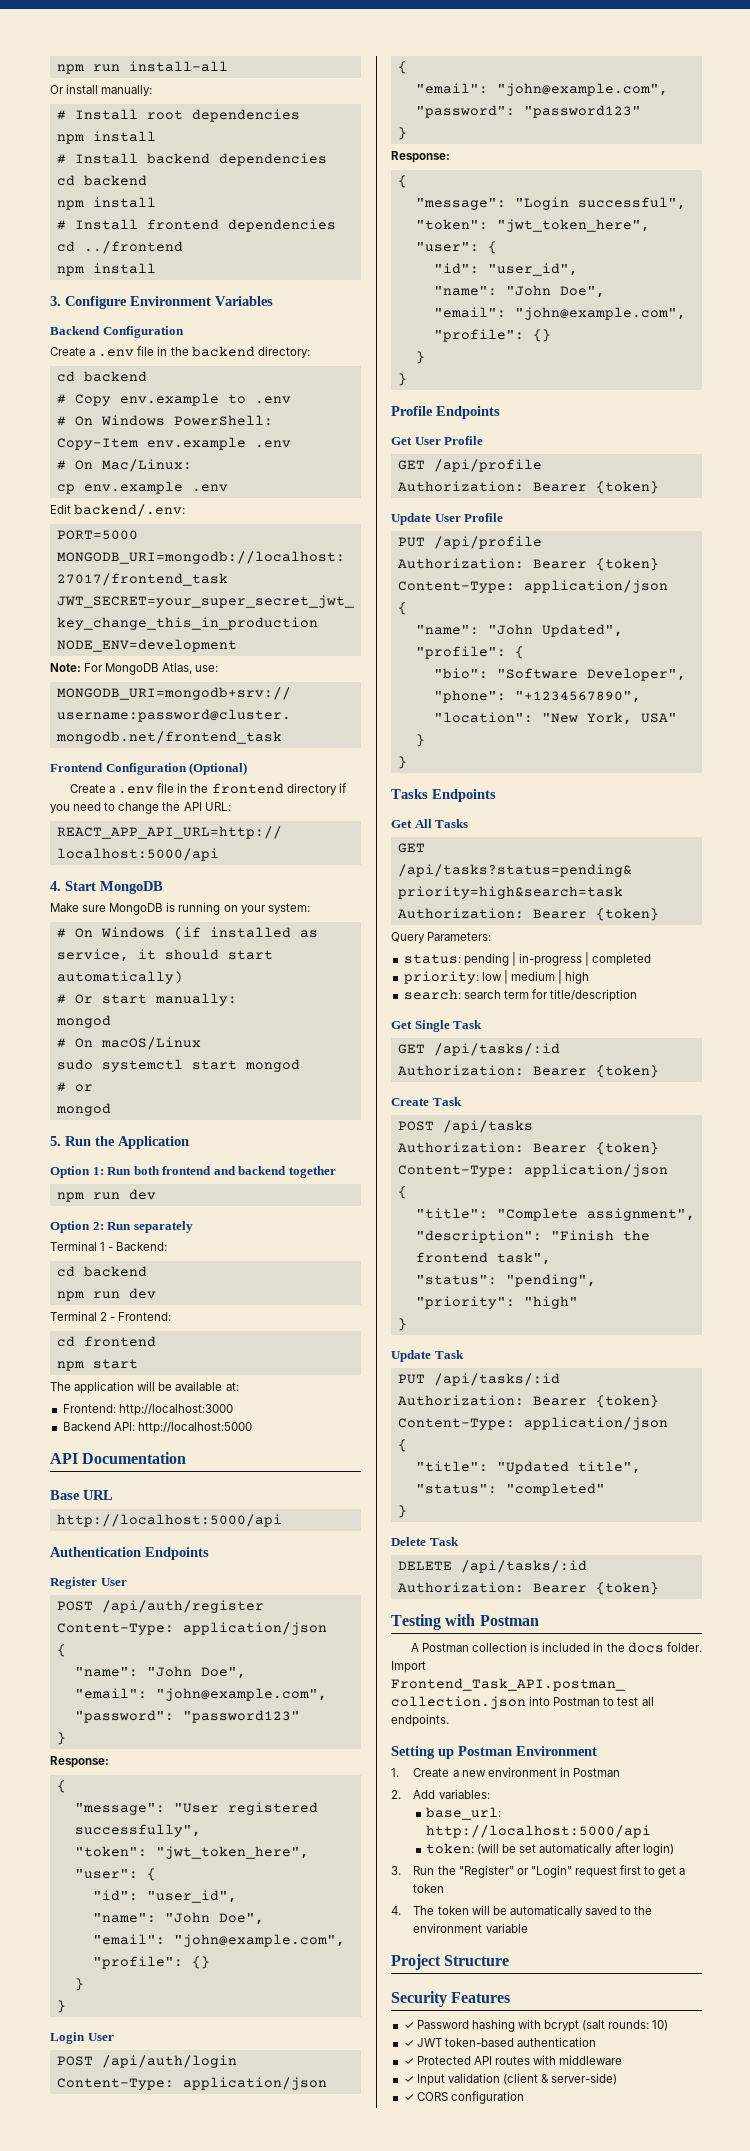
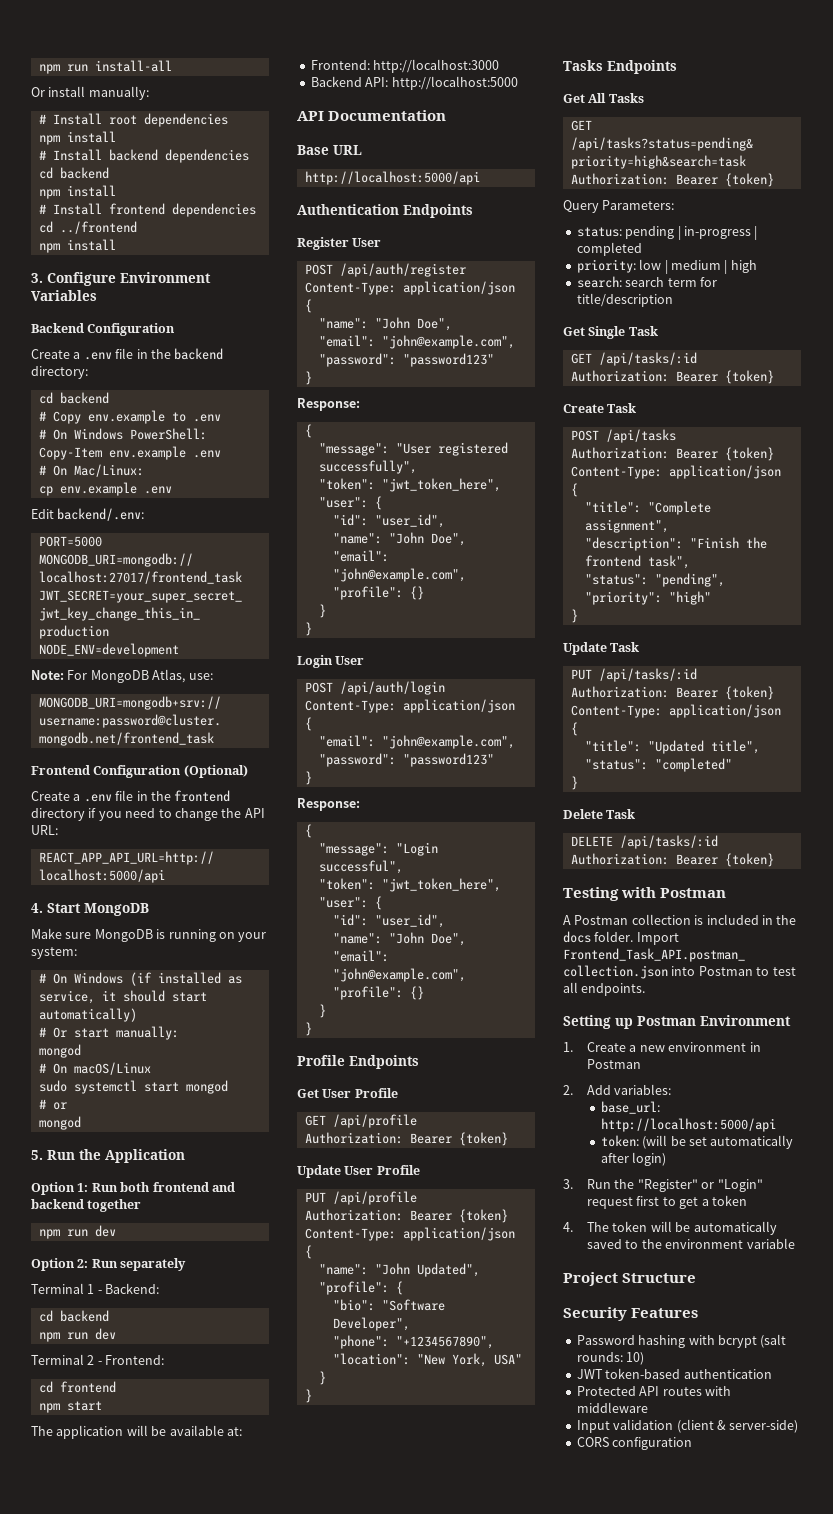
[403,2022,414,2029] ✓ -> (699, 1313) none
[403,2040,414,2047] ✓ -> (645, 1358) none
[403,2058,414,2065] ✓ -> (772, 1374) none
[403,2076,414,2083] ✓ -> (648, 1407) none
[403,2094,414,2101] ✓ -> (799, 1426) none

